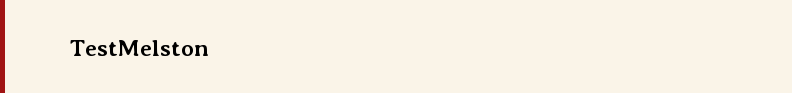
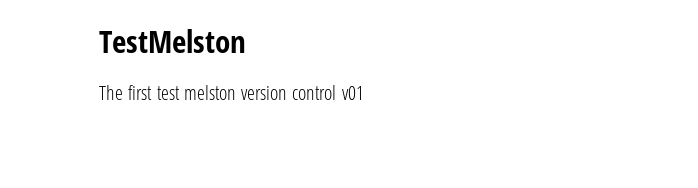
(209, 48) none -> [99,85,364,100] // The first test melston version control v01

